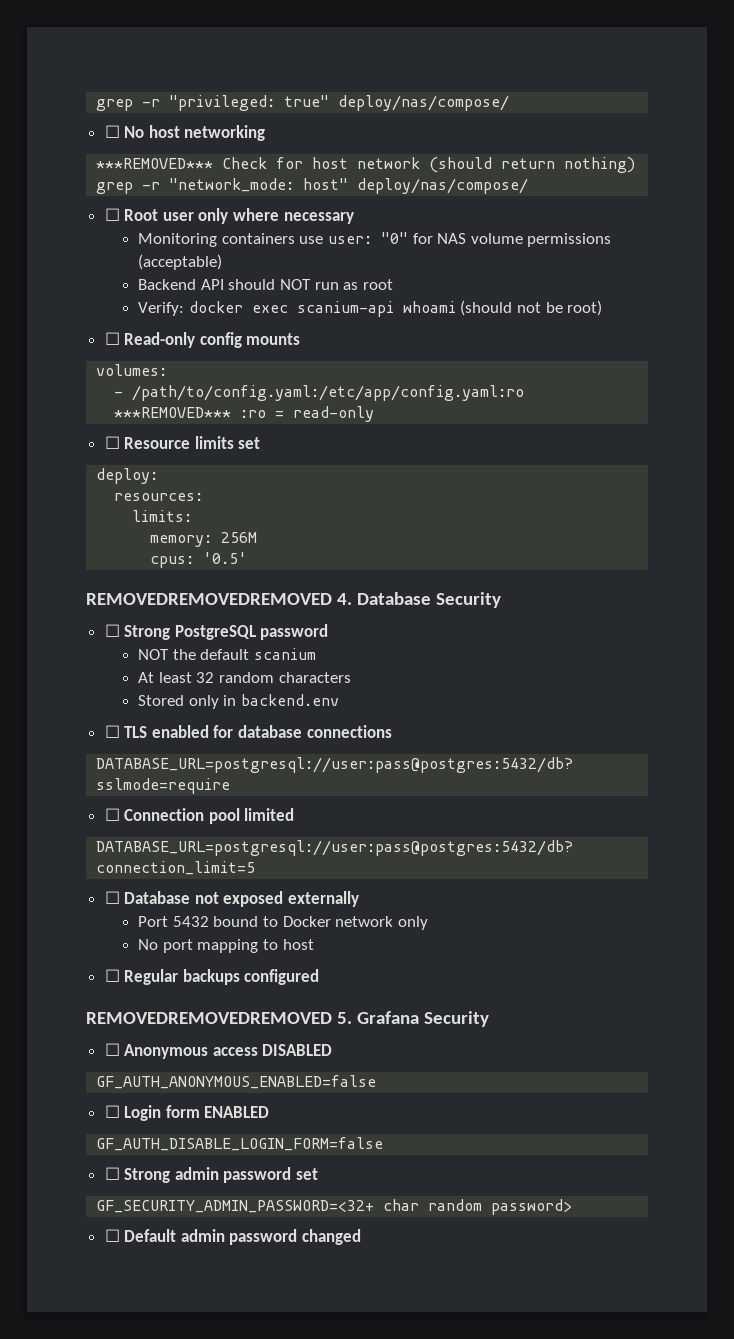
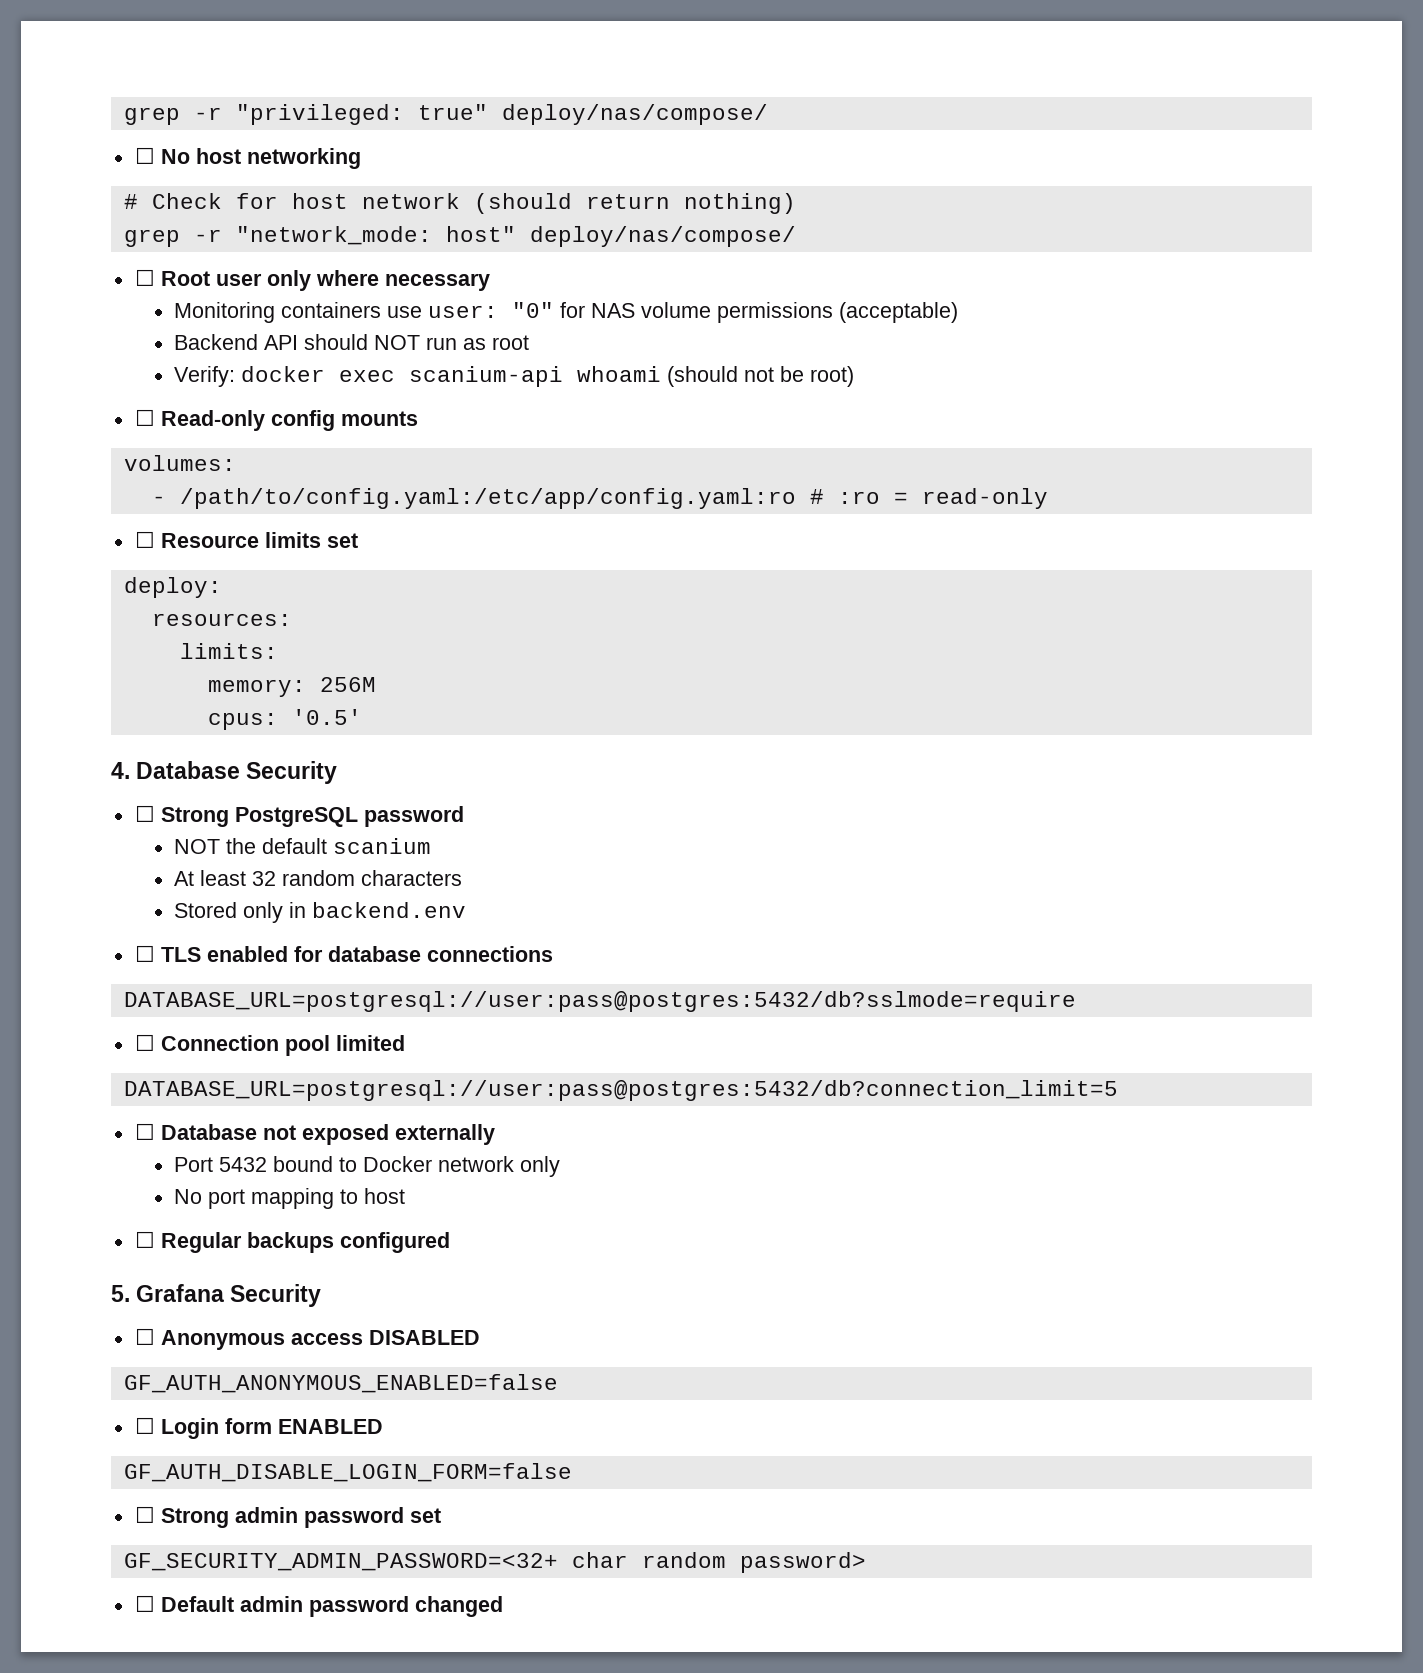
[96,158,214,169] ***REMOVED*** -> [123,194,138,209] #
[114,407,232,418] ***REMOVED*** -> [809,489,824,504] #
[86,593,332,605] REMOVEDREMOVEDREMOVED -> (362, 717) none
[86,1012,332,1024] REMOVEDREMOVEDREMOVED -> (450, 1242) none

